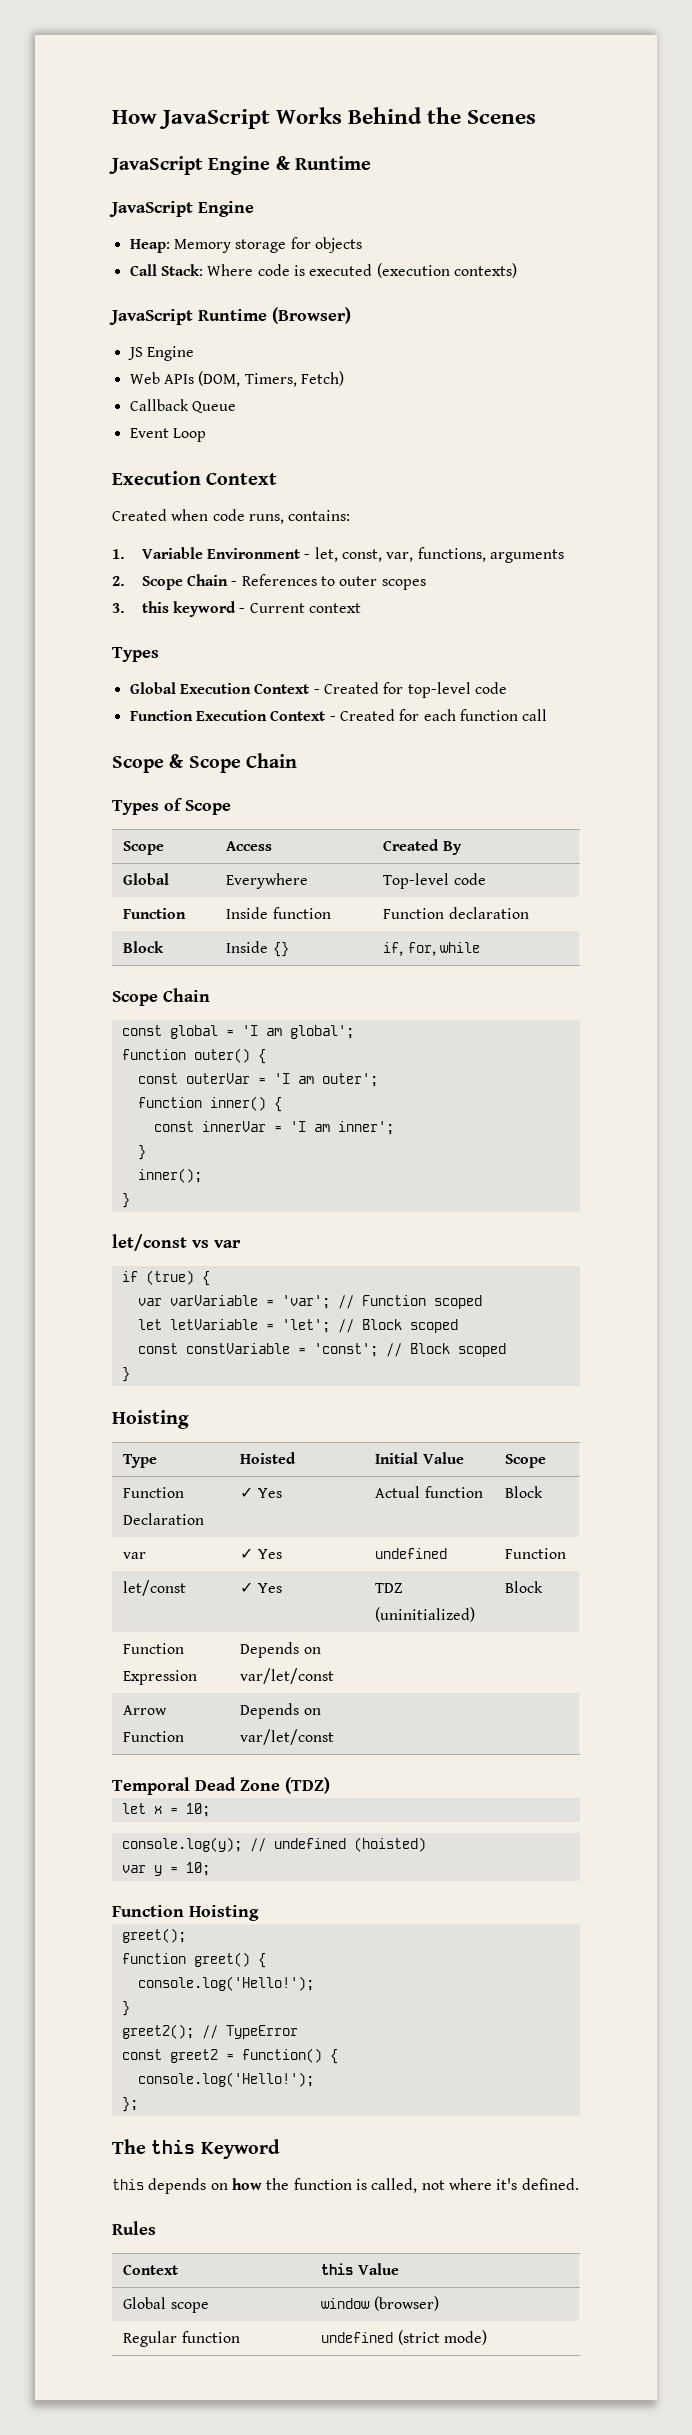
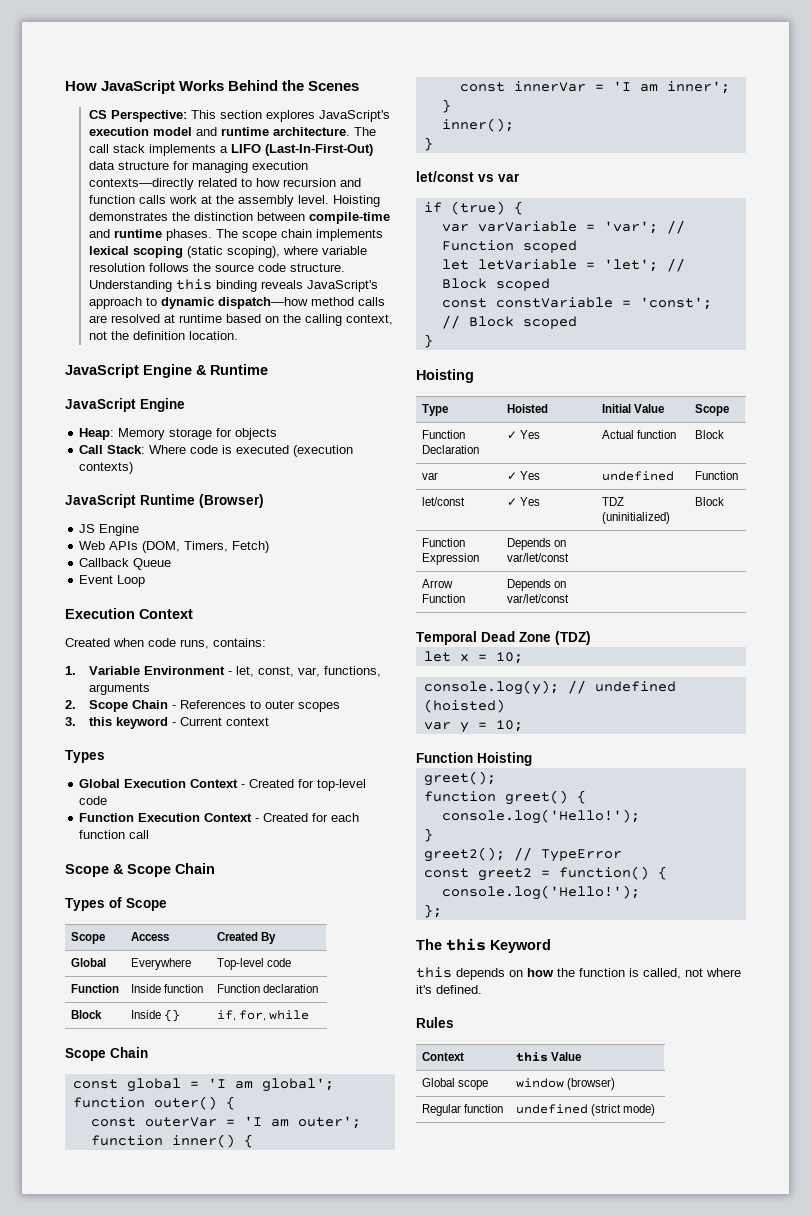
(537, 117) none -> [88,110,390,122] [88,127,376,136] [88,144,373,156] [88,161,308,173] [88,178,361,190] [88,195,380,207] [88,212,390,224] [88,229,383,241] [88,246,367,258] [88,263,345,272] [88,279,378,292] [88,297,385,309] [88,314,393,326] [88,331,238,340] // CS Perspective: This section explores JavaScript's execution model and runtime architecture. The call stack implements a LIFO (Last-In-First-Out) data structure for managing execution contexts—directly related to how recursion and function calls work at the assembly level. Hoisting demonstrates the distinction between compile-time and runtime phases. The scope chain implements lexical scoping (static scoping), where variable resolution follows the source code structure. Understanding this binding reveals JavaScript's approach to dynamic dispatch—how method calls are resolved at runtime based on the calling context, not the definition location.

